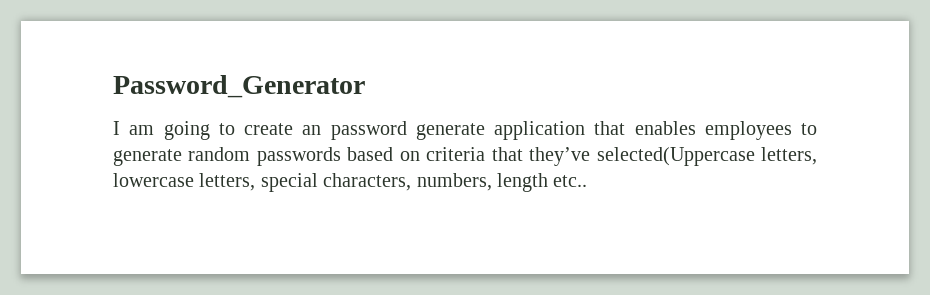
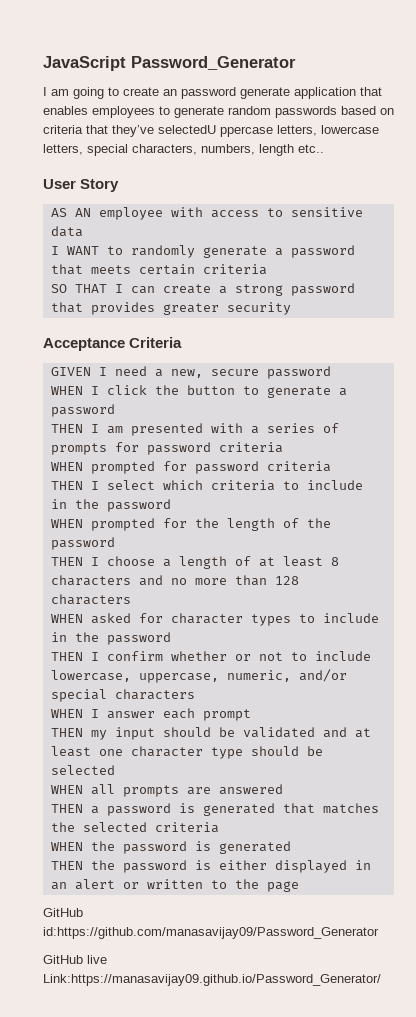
(113, 86) none -> [43,56,126,71] JavaScript
[596,147,755,166] selected(Uppercase -> [158,125,273,137] selectedU ppercase
(588, 181) none -> [43,179,120,192] [50,207,363,220] [50,226,83,237] [50,245,355,258] [50,264,267,275] [50,283,355,296] [50,302,291,315] [43,337,183,351] [50,366,331,379] [50,385,347,398] [50,404,115,417] [50,423,339,436] [50,442,283,455] [50,461,331,474] [50,480,363,491] [50,499,171,512] [50,518,331,531] [50,537,115,550] [50,556,339,569] [50,575,299,586] [50,594,131,605] [50,613,379,626] [50,632,171,645] [50,651,371,661] [50,669,347,683] [50,689,195,702] [50,708,251,721] [50,727,371,740] [50,746,323,759] [50,765,115,775] [50,784,283,797] [50,803,379,816] [50,822,219,833] [50,841,291,854] [50,860,371,873] [50,879,299,892] [43,908,83,917] [43,927,379,939] [43,955,107,964] [43,974,381,986] // User Story // AS AN employee with access to sensitive data // I WANT to randomly generate a password that meets certain criteria // SO THAT I can create a strong password that provides greater security // Acceptance Criteria // GIVEN I need a new, secure password // WHEN I click the button to generate a password // THEN I am presented with a series of prompts for password criteria // WHEN prompted for password criteria // THEN I select which criteria to include in the password // WHEN prompted for the length of the password // THEN I choose a length of at least 8 characters and no more than 128 characters // WHEN asked for character types to include in the password // THEN I confirm whether or not to include lowercase, uppercase, numeric, and/or special characters // WHEN I answer each prompt // THEN my input should be validated and at least one character type should be selected // WHEN all prompts are answered // THEN a password is generated that matches the selected criteria // WHEN the password is generated // THEN the password is either displayed in an alert or written to the page // GitHub id:https://github.com/manasavijay09/Password_Generator // GitHub live Link:https://manasavijay09.github.io/Password_Generator/

